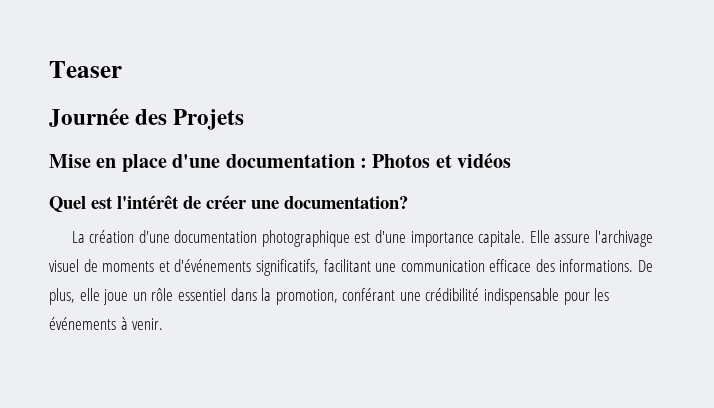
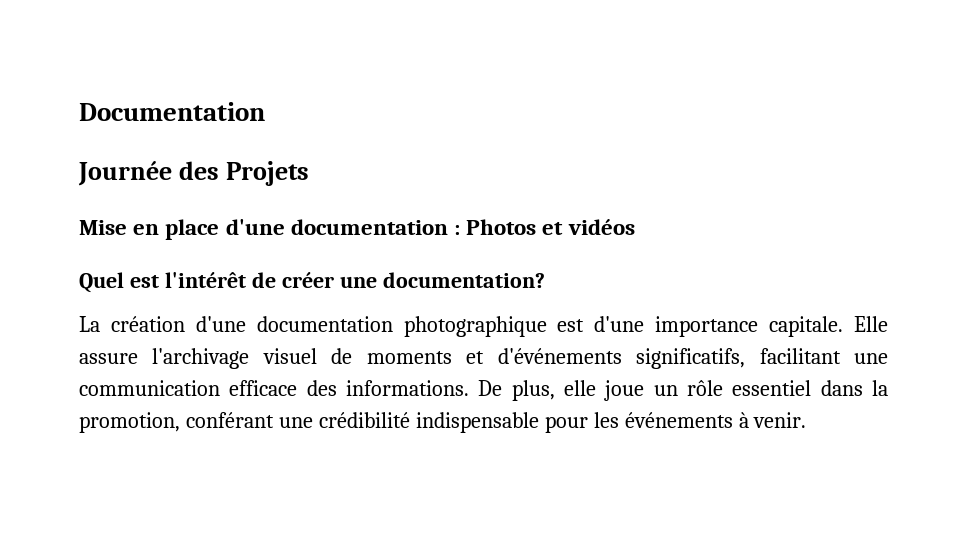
[49,61,122,78] Teaser -> [79,102,265,121] Documentation

